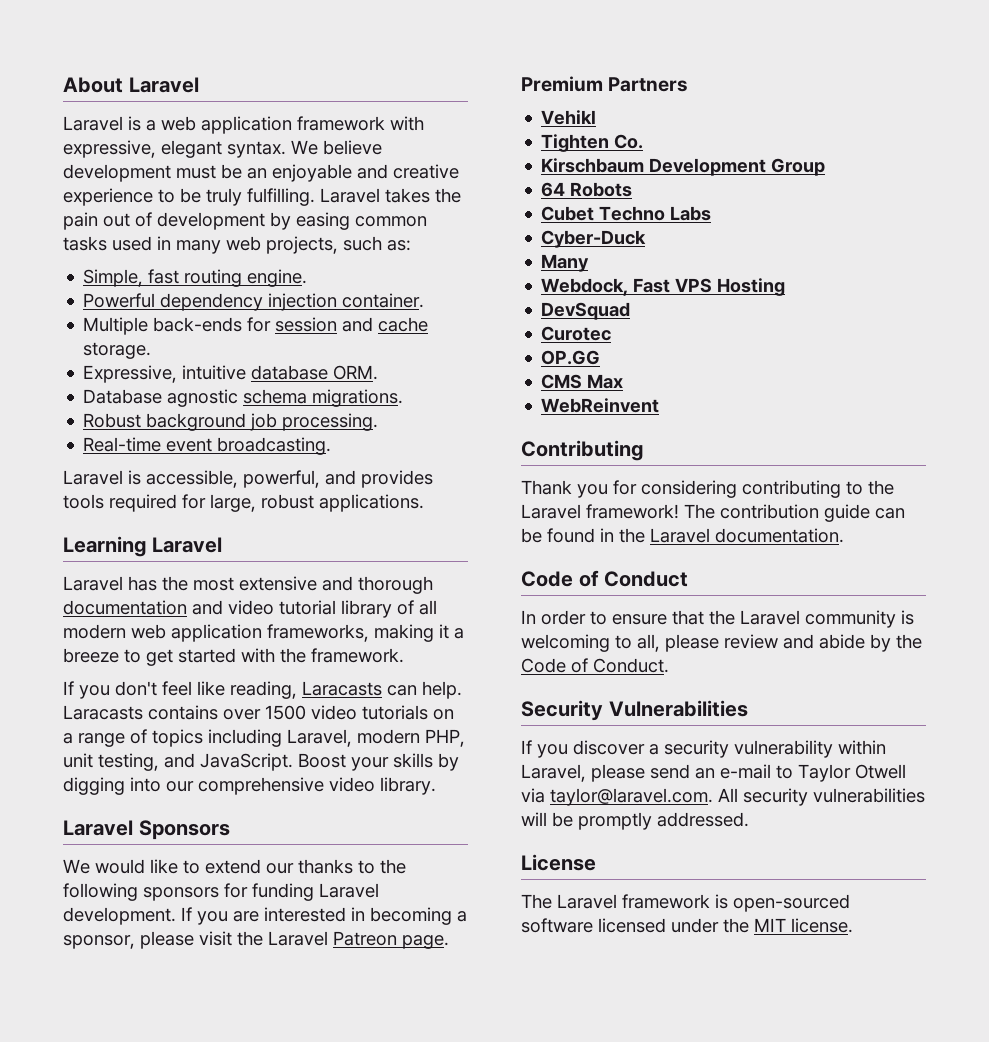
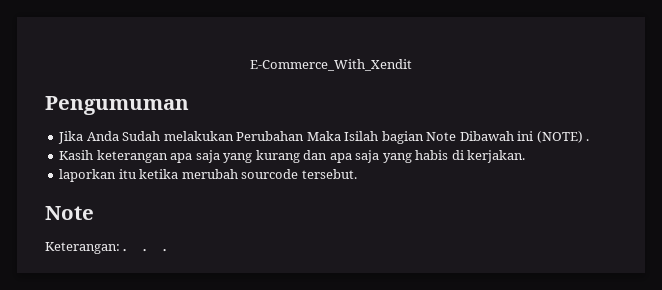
[63,77,199,93] [63,116,424,134] [63,140,382,158] [63,164,459,182] [63,188,461,206] [63,212,427,230] [63,236,411,254] [83,269,308,287] [83,293,425,311] [83,317,429,335] [83,342,152,359] [83,365,379,383] [83,389,404,407] [83,413,379,431] [83,437,332,455] [63,470,433,488] [63,494,424,512] [63,536,222,557] [63,576,433,594] [63,600,437,618] [63,624,464,642] [63,648,404,666] [63,681,462,699] [63,705,454,720] [63,729,465,747] [63,753,459,771] [63,777,436,795] [63,820,230,840] [63,859,406,874] [63,883,379,901] [63,907,467,925] [63,931,449,949] [521,76,689,92] [541,110,597,125] [541,134,644,152] [541,158,826,176] [541,182,633,197] [541,206,712,221] [541,230,647,248] [541,254,590,272] [541,278,786,296] [541,302,631,320] [541,326,612,341] [541,350,601,365] [541,374,624,389] [541,398,660,413] [521,440,643,461] [521,480,894,498] [521,504,905,522] [521,528,844,543] [521,570,689,587] [521,610,914,628] [521,634,922,652] [521,658,669,673] [521,700,748,721] [521,740,886,758] [521,764,906,782] [521,788,925,806] [521,812,749,830] [521,854,596,871] [521,894,850,912] [521,918,853,933] About Laravel // Laravel is a web application framework with expressive, elegant syntax. We believe development must be an enjoyable and creative experience to be truly fulfilling. Laravel takes the pain out of development by easing common tasks used in many web projects, such as: // Simple, fast routing engine. // Powerful dependency injection container. // Multiple back-ends for session and cache storage. // Expressive, intuitive database ORM. // Database agnostic schema migrations. // Robust background job processing. // Real-time event broadcasting. // Laravel is accessible, powerful, and provides tools required for large, robust applications. // Learning Laravel // Laravel has the most extensive and thorough documentation and video tutorial library of all modern web application frameworks, making it a breeze to get started with the framework. // If you don't feel like reading, Laracasts can help. Laracasts contains over 1500 video tutorials on a range of topics including Laravel, modern PHP, unit testing, and JavaScript. Boost your skills by digging into our comprehensive video library. // Laravel Sponsors // We would like to extend our thanks to the following sponsors for funding Laravel development. If you are interested in becoming a sponsor, please visit the Laravel Patreon page. // Premium Partners // Vehikl // Tighten Co. // Kirschbaum Development Group // 64 Robots // Cubet Techno Labs // Cyber-Duck // Many // Webdock, Fast VPS Hosting // DevSquad // Curotec // OP.GG // CMS Max // WebReinvent // Contributing // Thank you for considering contributing to the Laravel framework! The contribution guide can be found in the Laravel documentation. // Code of Conduct // In order to ensure that the Laravel community is welcoming to all, please review and abide by the Code of Conduct. // Security Vulnerabilities // If you discover a security vulnerability within Laravel, please send an e-mail to Taylor Otwell via taylor@laravel.com. All security vulnerabilities will be promptly addressed. // License // The Laravel framework is open-sourced software licensed under the MIT license. -> [250,59,412,71] [45,96,189,115] [58,131,590,144] [59,150,526,163] [59,169,357,182] [45,206,94,220] [45,242,170,254] E-Commerce_With_Xendit // Pengumuman // Jika Anda Sudah melakukan Perubahan Maka Isilah bagian Note Dibawah ini (NOTE) . // Kasih keterangan apa saja yang kurang dan apa saja yang habis di kerjakan. // laporkan itu ketika merubah sourcode tersebut. // Note // Keterangan:. . .

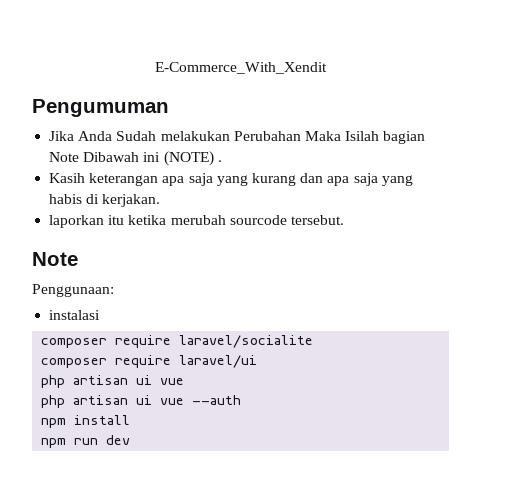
[45,242,170,254] Keterangan:. . . -> [32,284,114,297] [49,310,101,320] [41,335,314,348] [41,355,258,368] [41,375,185,388] [41,395,242,408] [41,415,131,428] [41,435,131,448] Penggunaan: // instalasi // composer require laravel/socialite // composer require laravel/ui // php artisan ui vue // php artisan ui vue --auth // npm install // npm run dev

